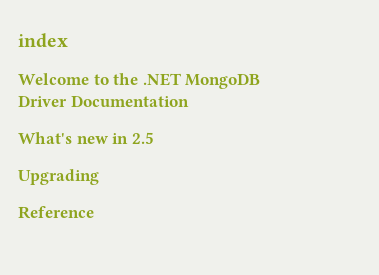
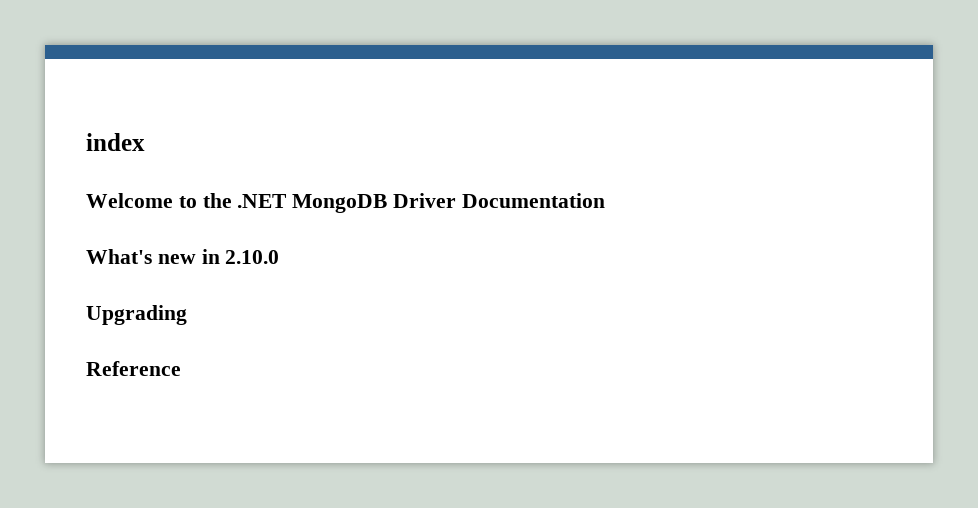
[131,132,154,144] 2.5 -> [225,250,280,264] 2.10.0

